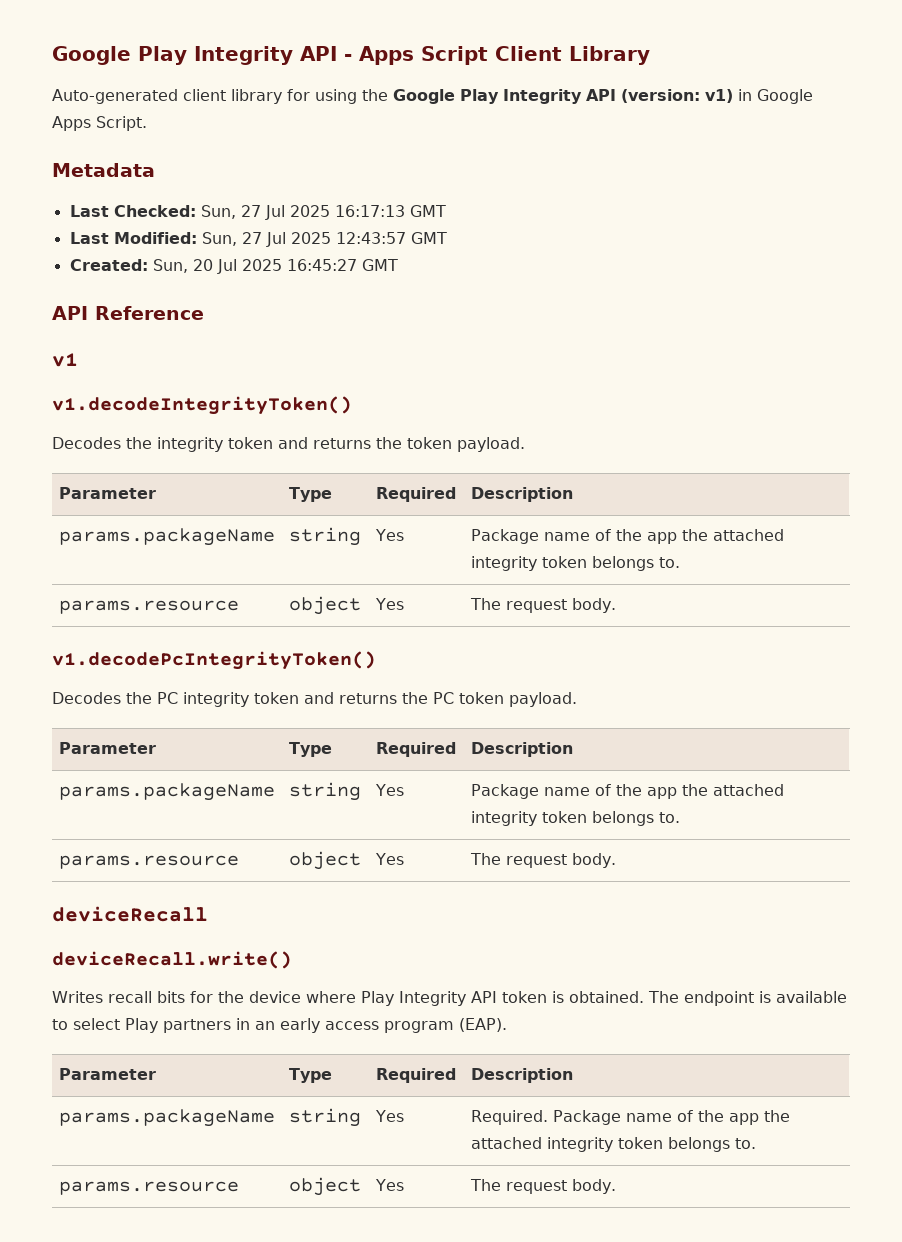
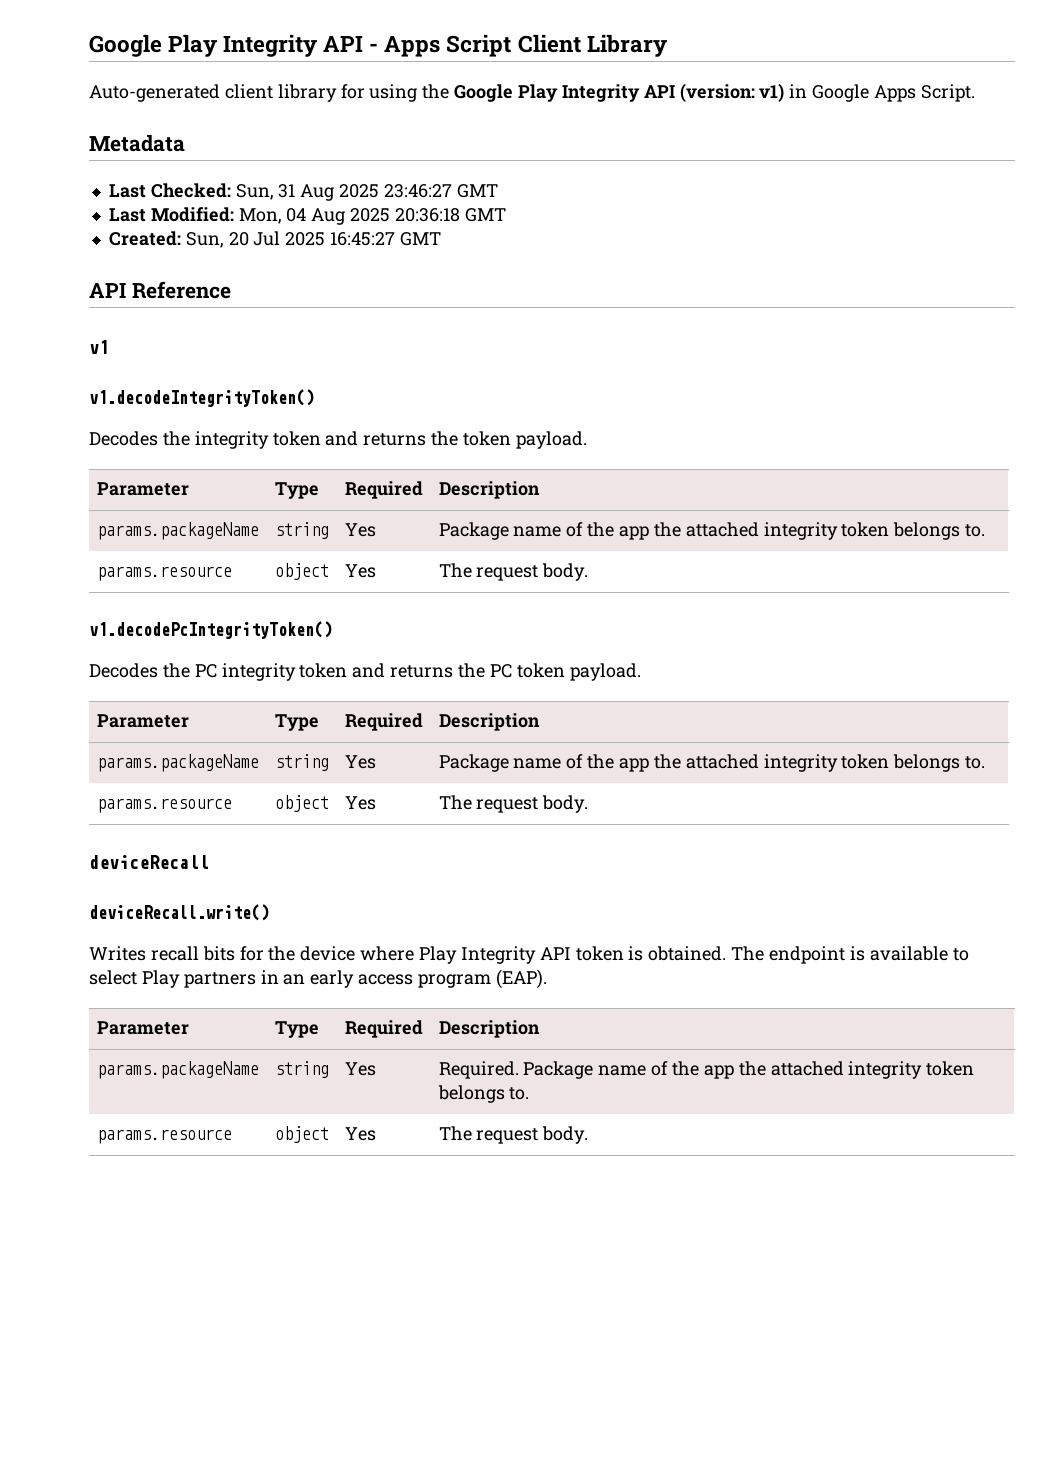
[240,205,405,220] 27 Jul 2025 16:17:13 -> [278,184,452,201] 31 Aug 2025 23:46:27
[201,232,406,247] Sun, 27 Jul 2025 12:43:57 -> [238,208,460,225] Mon, 04 Aug 2025 20:36:18

